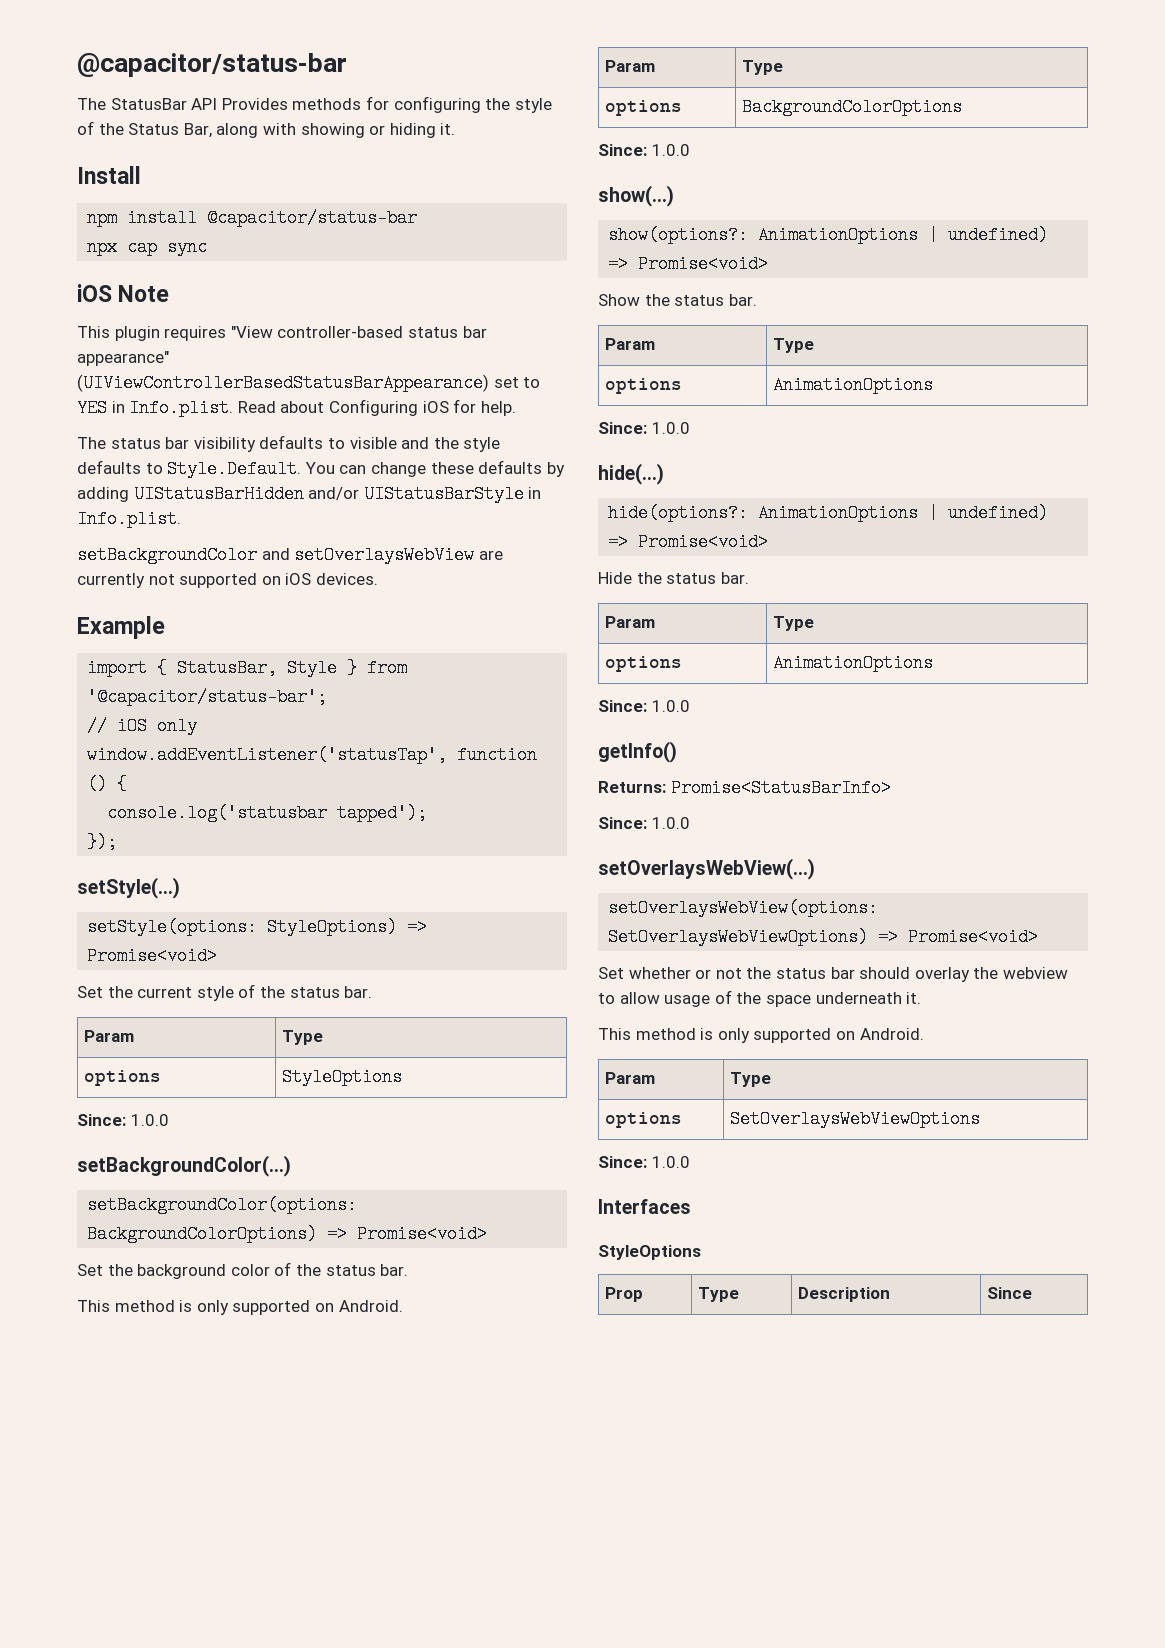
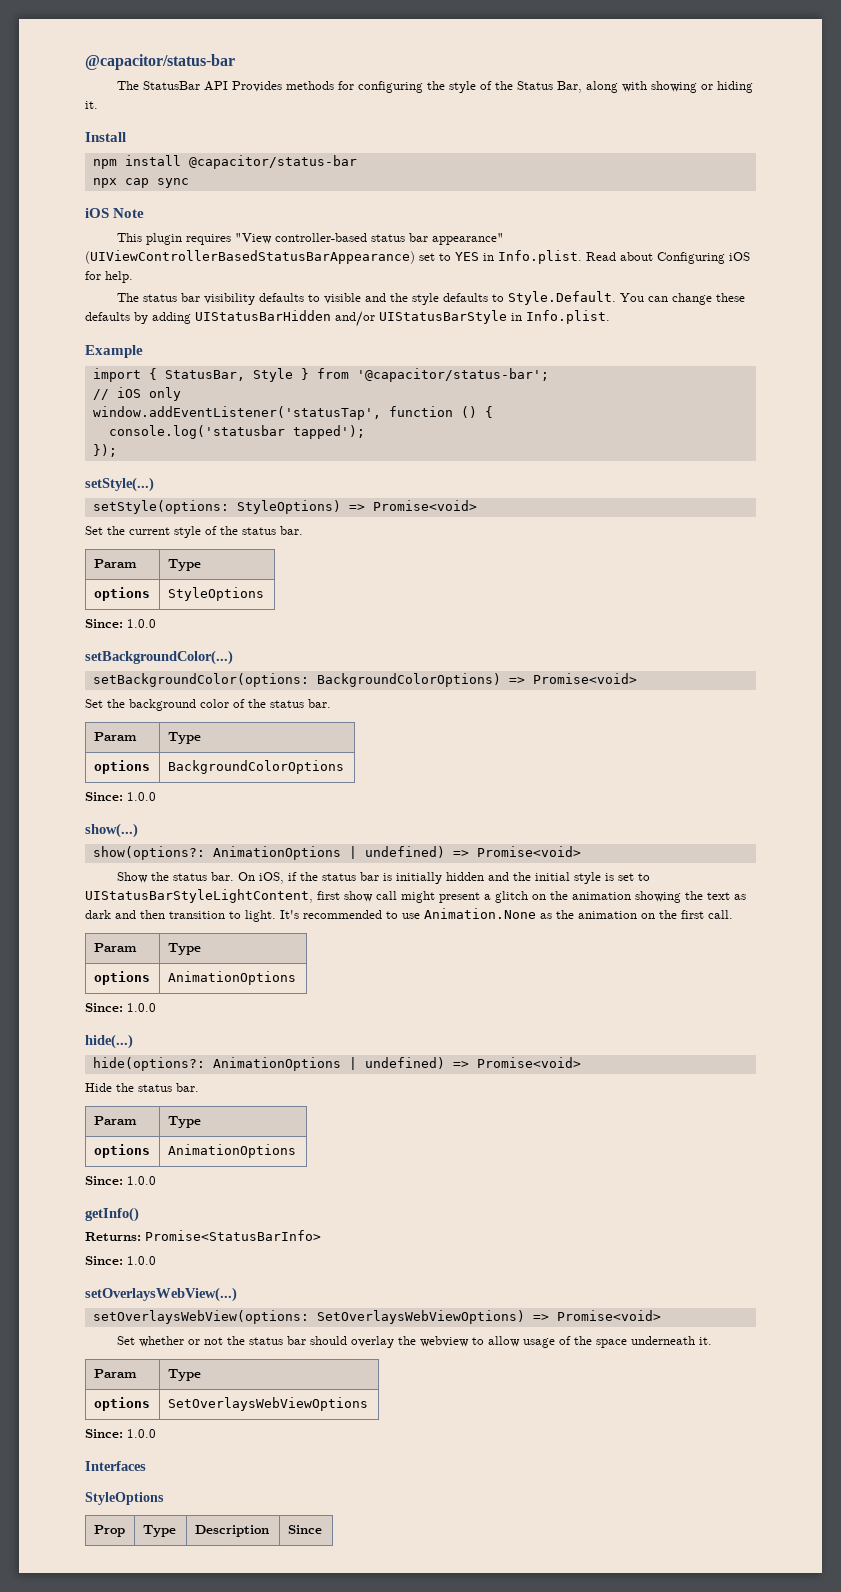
[77,546,503,564] [77,573,378,588] // setBackgroundColor and setOverlaysWebView are currently not supported on iOS devices. -> (610, 317) none
[77,1300,403,1315] // This method is only supported on Android. -> (331, 703) none
(757, 300) none -> [238,872,651,884] [85,889,746,903] [85,908,733,922] On iOS, if the status bar is initially hidden and the initial style is set to UIStatusBarStyleLightContent, first show call might present a glitch on the animation showing the text as dark and then transition to light. It's recommended to use Animation.None as the animation on the first call.
[598,1028,924,1043] // This method is only supported on Android. -> (713, 1341) none

